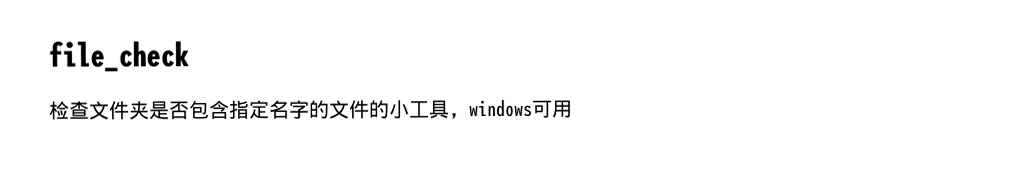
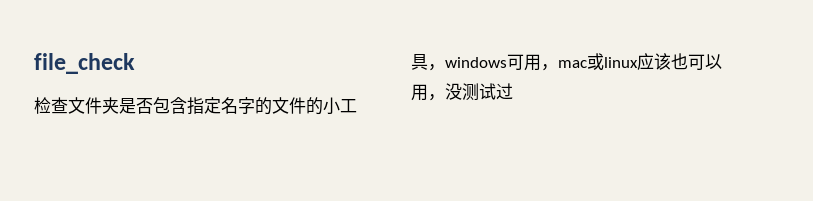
(573, 108) none -> [541,53,722,71] [411,83,513,101] ，mac或linux应该也可以用，没测试过

